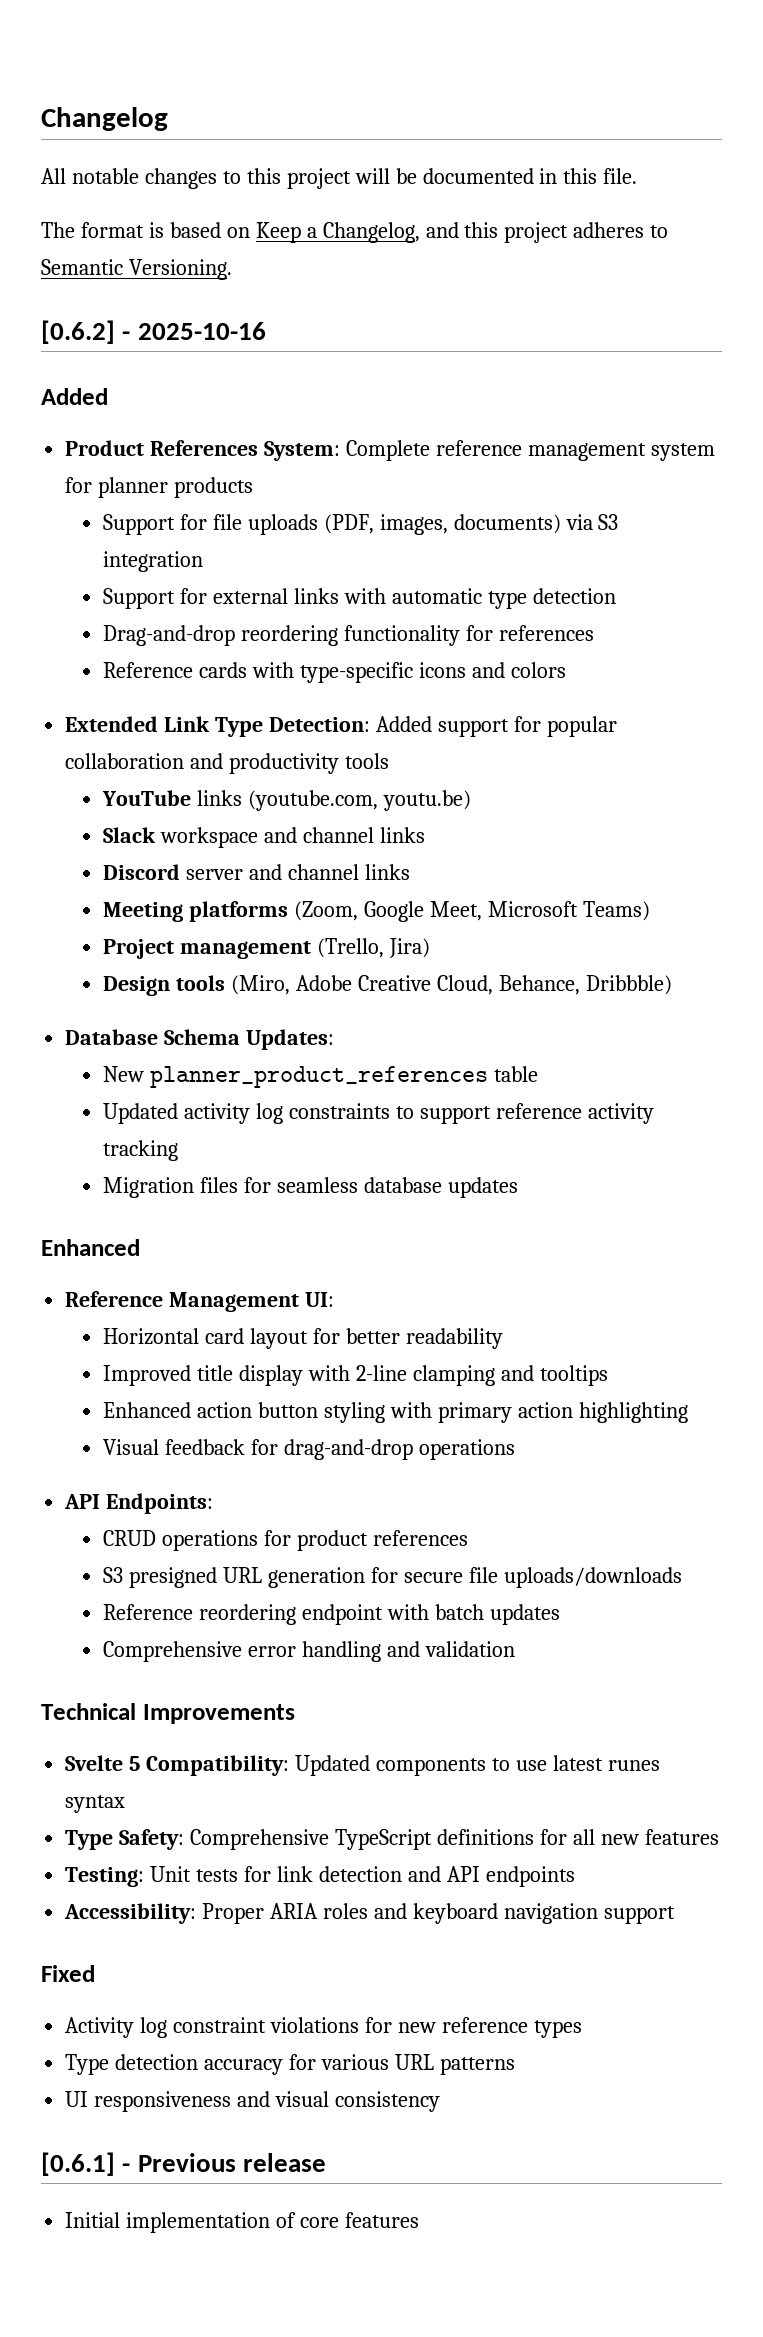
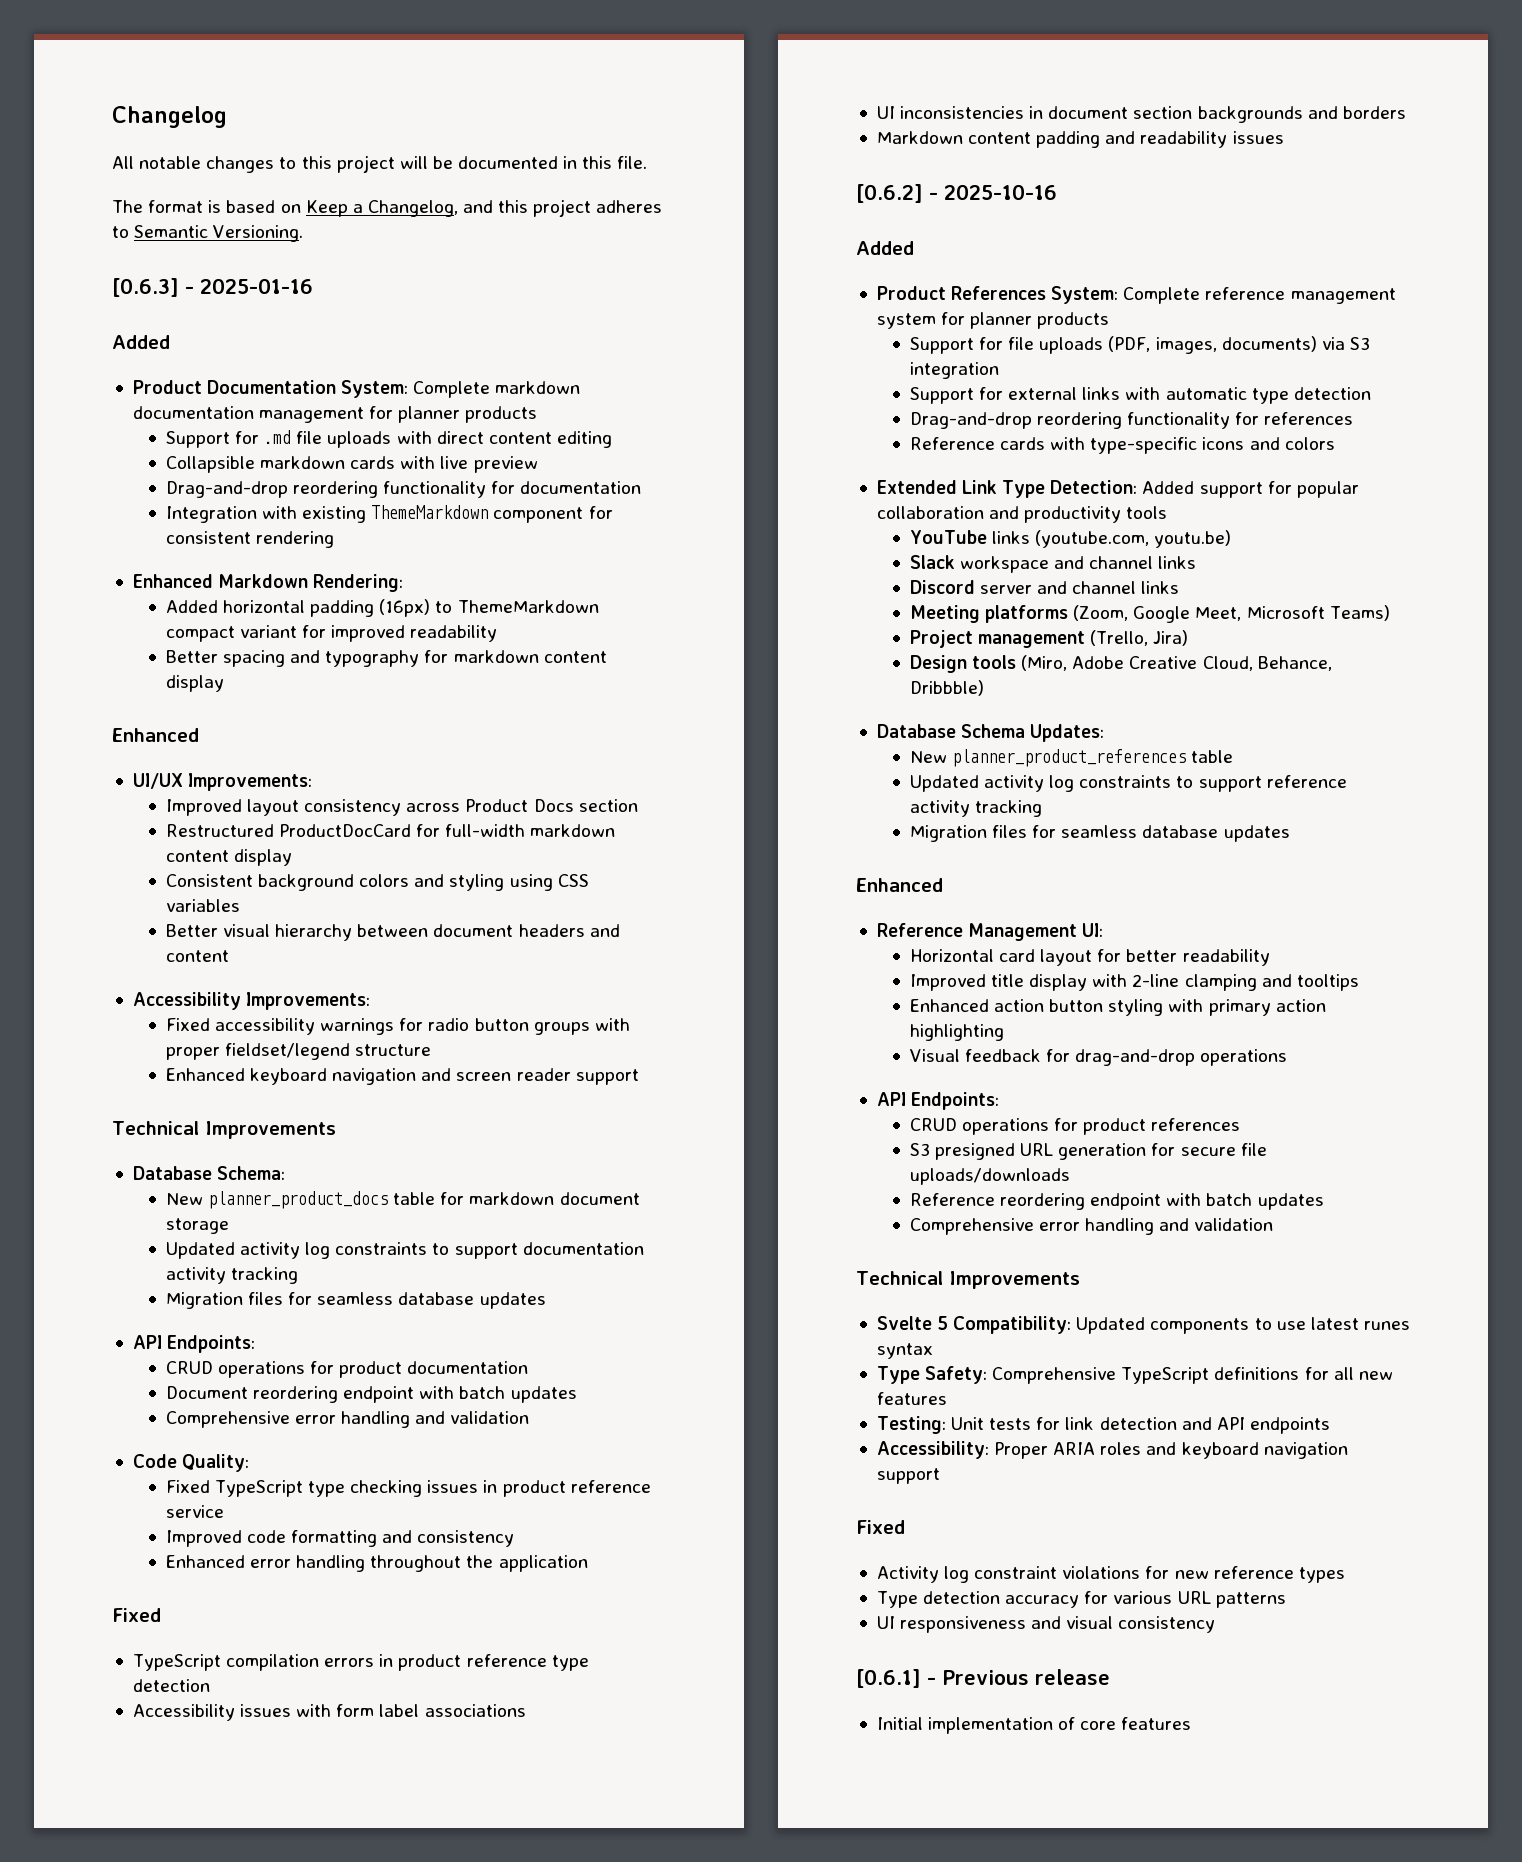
(232, 269) none -> [112,278,313,297] [112,335,170,349] [132,380,581,398] [132,406,538,423] [165,430,612,448] [165,456,538,473] [165,481,642,498] [165,505,613,523] [165,531,334,548] [132,574,404,592] [165,599,599,617] [165,625,498,642] [165,650,607,667] [165,675,224,692] [112,728,199,742] [132,773,313,791] [165,799,638,816] [165,824,616,837] [165,849,292,866] [165,874,589,891] [165,899,240,912] [165,924,620,941] [165,950,229,962] [132,992,371,1010] [165,1018,630,1035] [165,1043,432,1060] [165,1068,639,1085] [112,1121,336,1139] [132,1166,286,1180] [165,1191,640,1209] [165,1218,229,1234] [165,1242,644,1259] [165,1267,298,1284] [165,1292,546,1309] [132,1335,256,1353] [165,1361,529,1378] [165,1386,577,1403] [165,1411,530,1428] [132,1454,250,1472] [165,1480,651,1497] [165,1505,224,1518] [165,1530,515,1547] [165,1555,588,1572] [112,1608,161,1622] [132,1654,589,1671] [132,1679,210,1692] [132,1704,526,1721] [876,106,1406,123] [876,131,1284,148] // [0.6.3] - 2025-01-16 // Added // Product Documentation System: Complete markdown documentation management for planner products // Support for .md file uploads with direct content editing // Collapsible markdown cards with live preview // Drag-and-drop reordering functionality for documentation // Integration with existing ThemeMarkdown component for consistent rendering // Enhanced Markdown Rendering: // Added horizontal padding (16px) to ThemeMarkdown compact variant for improved readability // Better spacing and typography for markdown content display // Enhanced // UI/UX Improvements: // Improved layout consistency across Product Docs section // Restructured ProductDocCard for full-width markdown content display // Consistent background colors and styling using CSS variables // Better visual hierarchy between document headers and content // Accessibility Improvements: // Fixed accessibility warnings for radio button groups with proper fieldset/legend structure // Enhanced keyboard navigation and screen reader support // Technical Improvements // Database Schema: // New planner_product_docs table for markdown document storage // Updated activity log constraints to support documentation activity tracking // Migration files for seamless database updates // API Endpoints: // CRUD operations for product documentation // Document reordering endpoint with batch updates // Comprehensive error handling and validation // Code Quality: // Fixed TypeScript type checking issues in product reference service // Improved code formatting and consistency // Enhanced error handling throughout the application // Fixed // TypeScript compilation errors in product reference type detection // Accessibility issues with form label associations // UI inconsistencies in document section backgrounds and borders // Markdown content padding and readability issues

